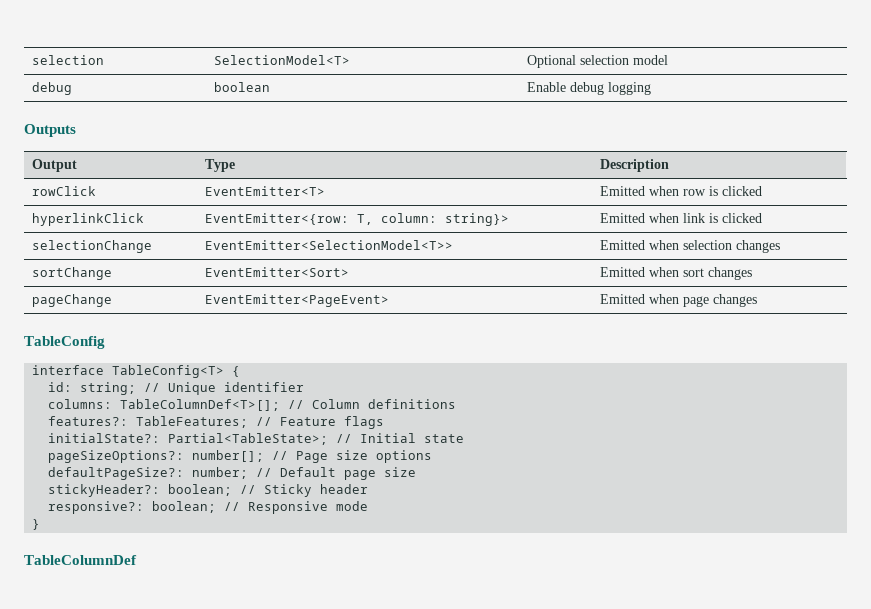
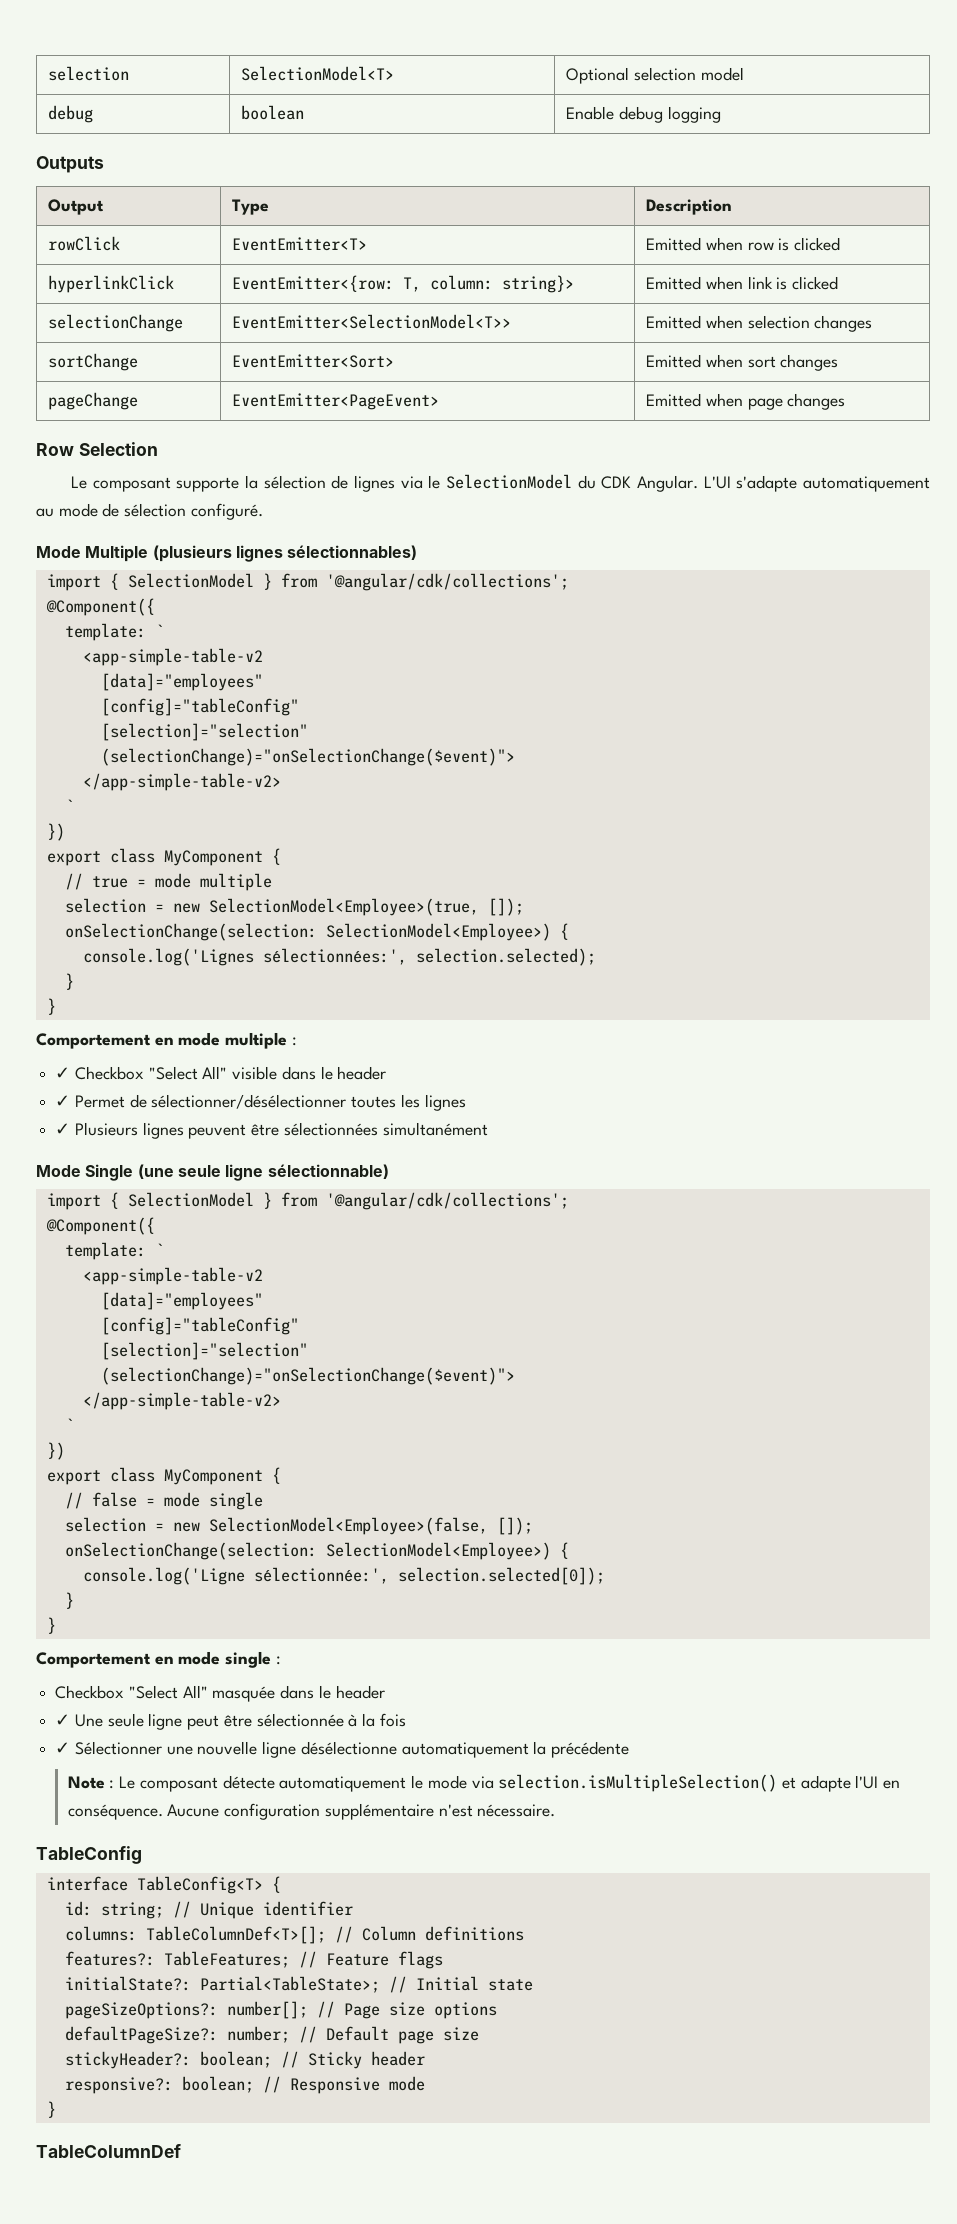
(757, 300) none -> [36,442,158,456] [71,474,931,492] [36,503,263,520] [36,545,418,562] [46,573,569,591] [45,598,155,616] [64,623,164,641] [82,648,263,666] [100,673,263,691] [100,698,299,716] [100,723,308,741] [100,748,515,766] [82,773,281,791] [64,799,74,812] [46,823,65,841] [46,848,281,866] [64,873,272,891] [64,898,524,916] [64,923,569,941] [82,948,596,966] [64,973,74,990] [46,998,56,1015] [36,1032,297,1049] [55,1066,387,1080] [55,1094,466,1111] [55,1122,488,1139] [36,1164,389,1181] [46,1192,569,1210] [45,1217,155,1235] [64,1242,164,1260] [82,1267,263,1285] [100,1292,263,1310] [100,1317,299,1335] [100,1342,308,1360] [100,1367,515,1385] [82,1392,281,1410] [64,1418,74,1431] [46,1442,65,1460] [46,1467,281,1485] [64,1492,263,1510] [64,1517,533,1535] [64,1542,569,1560] [82,1567,605,1585] [64,1592,74,1609] [46,1617,56,1634] [36,1651,281,1668] [55,1685,385,1702] [55,1713,406,1730] [55,1741,630,1758] [67,1774,901,1792] [67,1803,556,1820] // Row Selection // Le composant supporte la sélection de lignes via le SelectionModel du CDK Angular. L'UI s'adapte automatiquement au mode de sélection configuré. // Mode Multiple (plusieurs lignes sélectionnables) // import { SelectionModel } from '@angular/cdk/collections'; // @Component({ // template: ` // <app-simple-table-v2 // [data]="employees" // [config]="tableConfig" // [selection]="selection" // (selectionChange)="onSelectionChange($event)"> // </app-simple-table-v2> // ` // }) // export class MyComponent { // // true = mode multiple // selection = new SelectionModel<Employee>(true, []); // onSelectionChange(selection: SelectionModel<Employee>) { // console.log('Lignes sélectionnées:', selection.selected); // } // } // Comportement en mode multiple : // ✓ Checkbox "Select All" visible dans le header // ✓ Permet de sélectionner/désélectionner toutes les lignes // ✓ Plusieurs lignes peuvent être sélectionnées simultanément // Mode Single (une seule ligne sélectionnable) // import { SelectionModel } from '@angular/cdk/collections'; // @Component({ // template: ` // <app-simple-table-v2 // [data]="employees" // [config]="tableConfig" // [selection]="selection" // (selectionChange)="onSelectionChange($event)"> // </app-simple-table-v2> // ` // }) // export class MyComponent { // // false = mode single // selection = new SelectionModel<Employee>(false, []); // onSelectionChange(selection: SelectionModel<Employee>) { // console.log('Ligne sélectionnée:', selection.selected[0]); // } // } // Comportement en mode single : // Checkbox "Select All" masquée dans le header // ✓ Une seule ligne peut être sélectionnée à la fois // ✓ Sélectionner une nouvelle ligne désélectionne automatiquement la précédente // Note : Le composant détecte automatiquement le mode via selection.isMultipleSelection() et adapte l'UI en conséquence. Aucune configuration supplémentaire n'est nécessaire.

